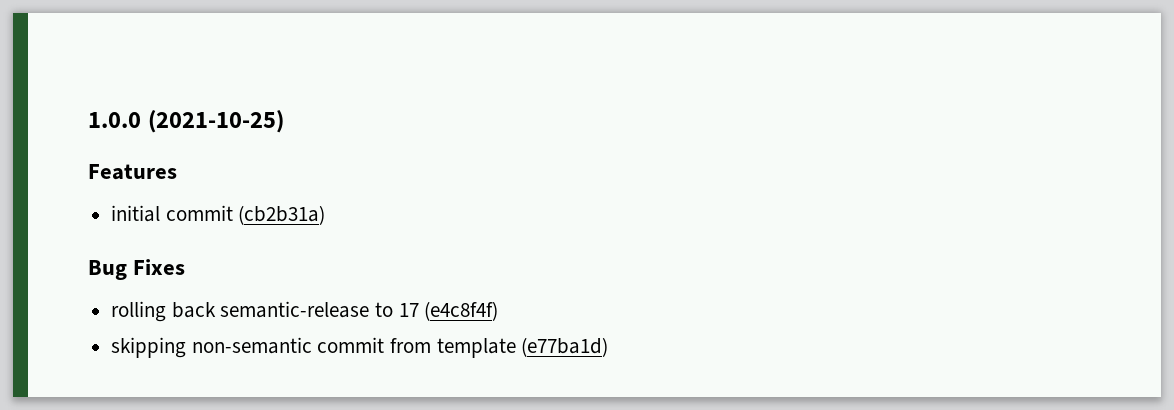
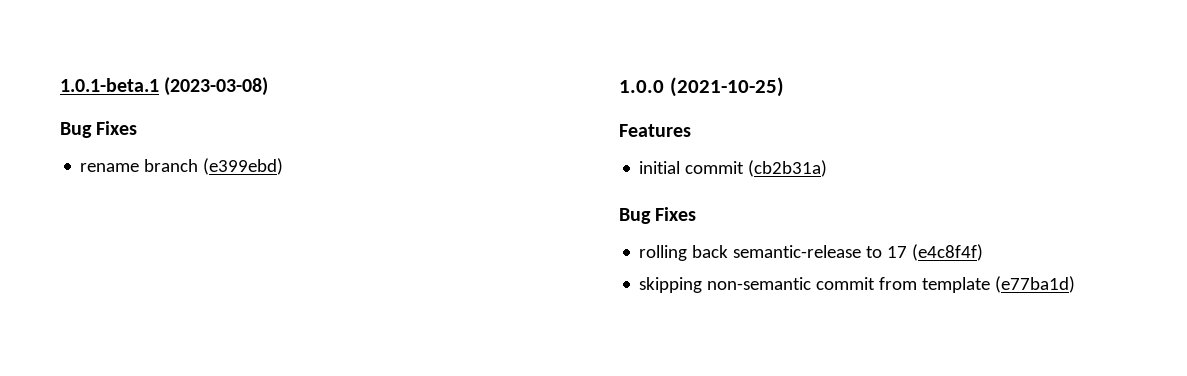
(88, 120) none -> [60,77,269,96] [60,121,138,138] [80,158,284,175] 1.0.1-beta.1 (2023-03-08) // Bug Fixes // rename branch (e399ebd) //

